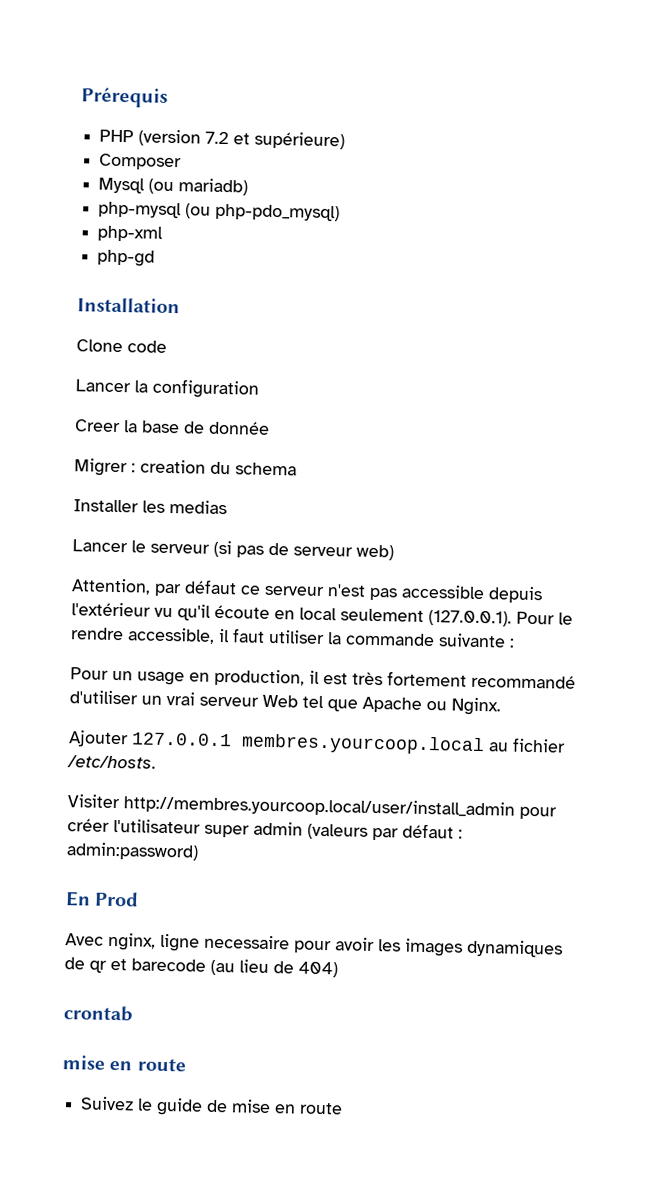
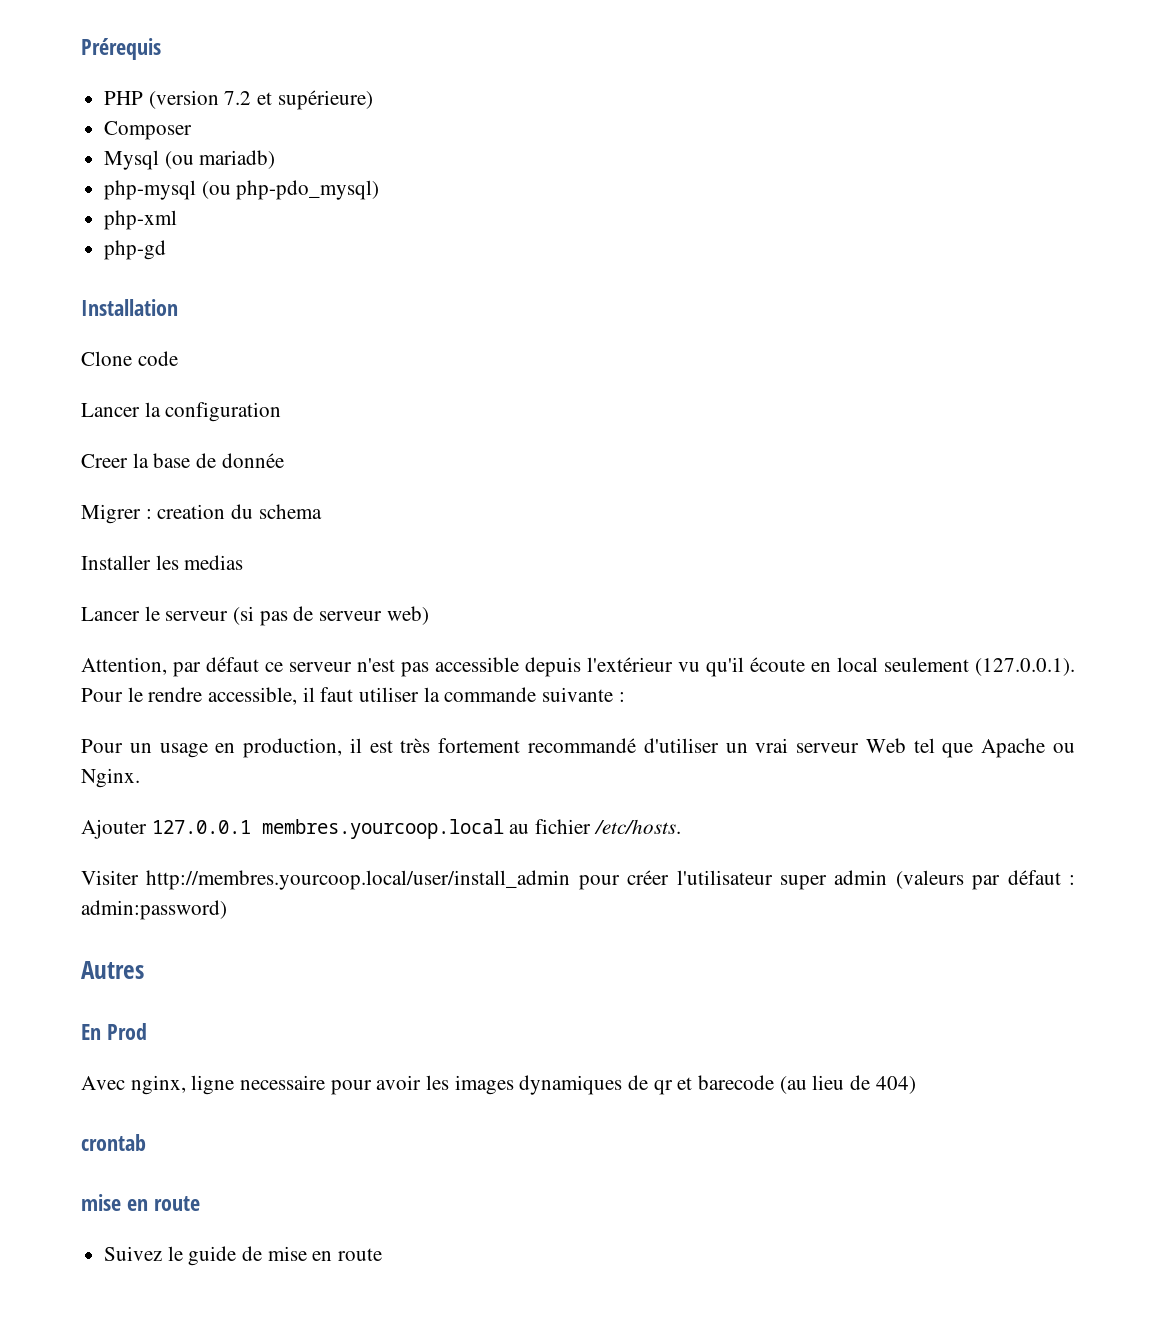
(199, 851) none -> [81,961,144,979] // Autres

